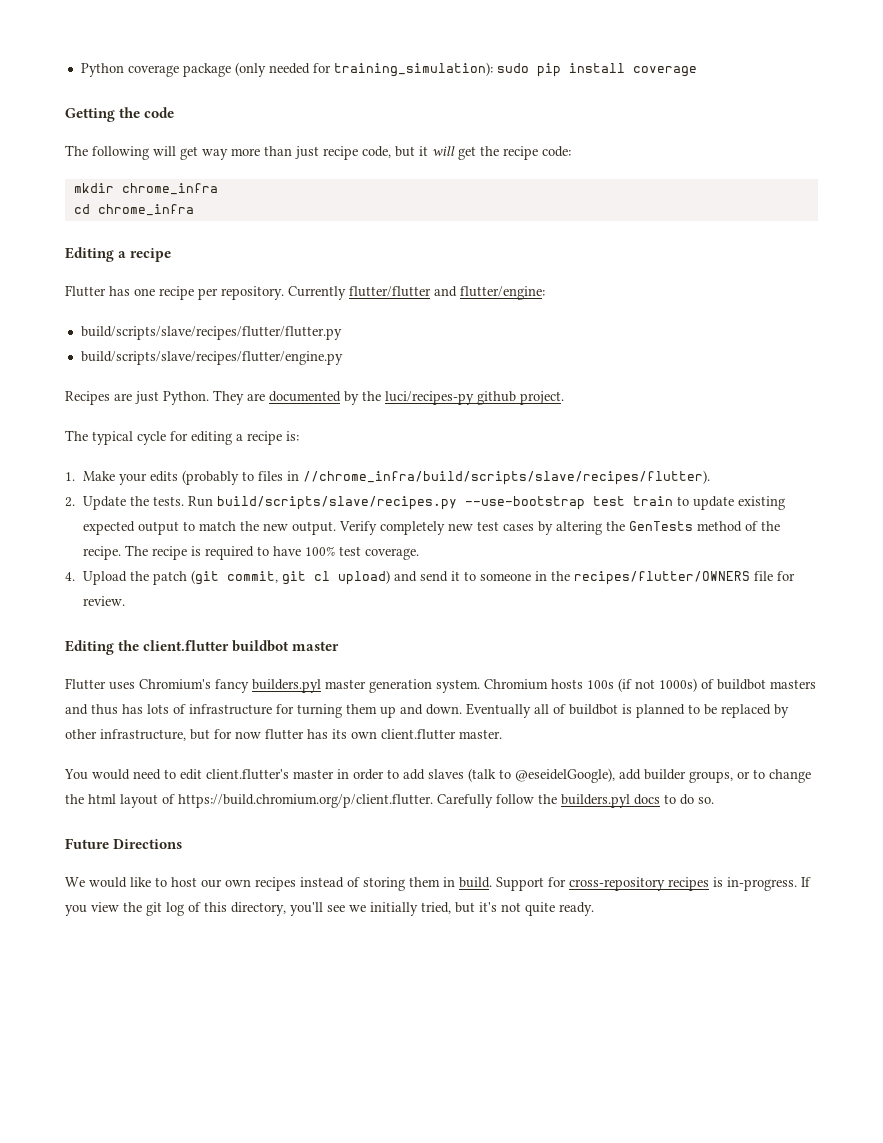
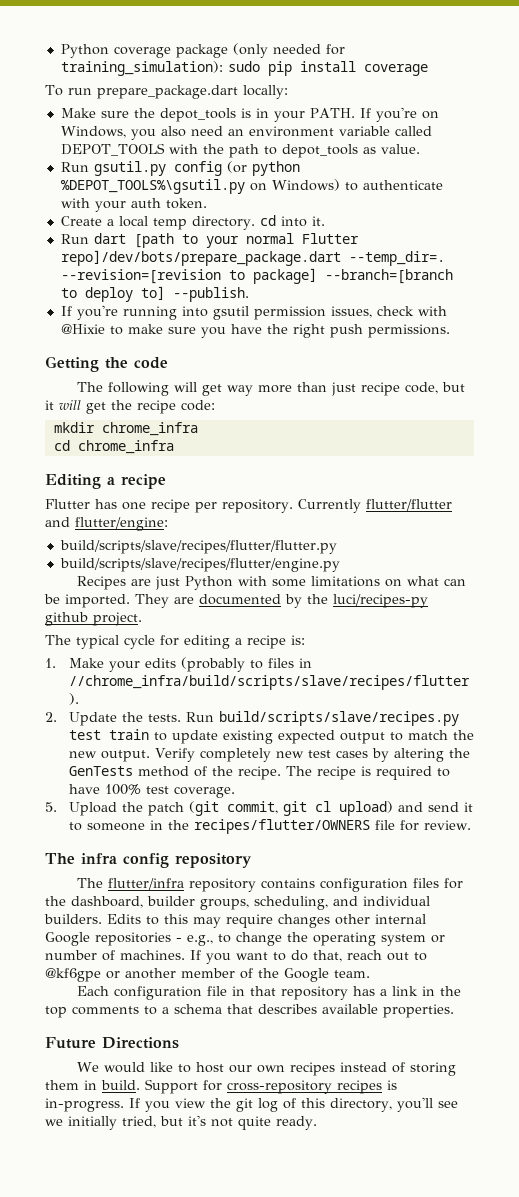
(697, 71) none -> [45,85,288,99] [60,107,439,122] [60,126,432,140] [60,143,420,158] [60,161,300,176] [60,179,443,194] [60,198,207,212] [60,215,325,230] [60,233,359,248] [60,250,445,266] [60,268,453,284] [60,286,249,302] [60,305,447,320] [60,324,450,338] // To run prepare_package.dart locally: // Make sure the depot_tools is in your PATH. If you're on Windows, you also need an environment variable called DEPOT_TOOLS with the path to depot_tools as value. // Run gsutil.py config (or python %DEPOT_TOOLS%\gsutil.py on Windows) to authenticate with your auth token. // Create a local temp directory. cd into it. // Run dart [path to your normal Flutter repo]/dev/bots/prepare_package.dart --temp_dir=. --revision=[revision to package] --branch=[branch to deploy to] --publish. // If you're running into gsutil permission issues, check with @Hixie to make sure you have the right push permissions.
[163,391,209,405] Python. -> [185,576,467,590] [44,594,130,608] Python with some limitations on what can be imported.
[464,496,585,510] --use-bootstrap -> (459, 718) none
[65,572,75,581] 4. -> [45,802,57,812] 5.
[65,640,340,655] [65,678,816,693] [65,703,789,718] [65,729,502,741] [64,768,811,783] [65,794,714,808] Editing the client.flutter buildbot master // Flutter uses Chromium's fancy builders.pyl master generation system. Chromium hosts 100s (if not 1000s) of buildbot masters and thus has lots of infrastructure for turning them up and down. Eventually all of buildbot is planned to be replaced by other infrastructure, but for now flutter has its own client.flutter master. // You would need to edit client.flutter's master in order to add slaves (talk to @eseidelGoogle), add builder groups, or to change the html layout of https://build.chromium.org/p/client.flutter. Carefully follow the builders.pyl docs to do so. -> [45,853,252,868] [77,878,464,892] [45,896,430,910] [44,914,426,928] [45,932,445,946] [45,950,427,964] [45,968,370,982] [77,986,462,1000] [45,1004,454,1018] The infra config repository // The flutter/infra repository contains configuration files for the dashboard, builder groups, scheduling, and individual builders. Edits to this may require changes other internal Google repositories - e.g., to change the operating system or number of machines. If you want to do that, reach out to @kf6gpe or another member of the Google team. // Each configuration file in that repository has a link in the top comments to a schema that describes available properties.

